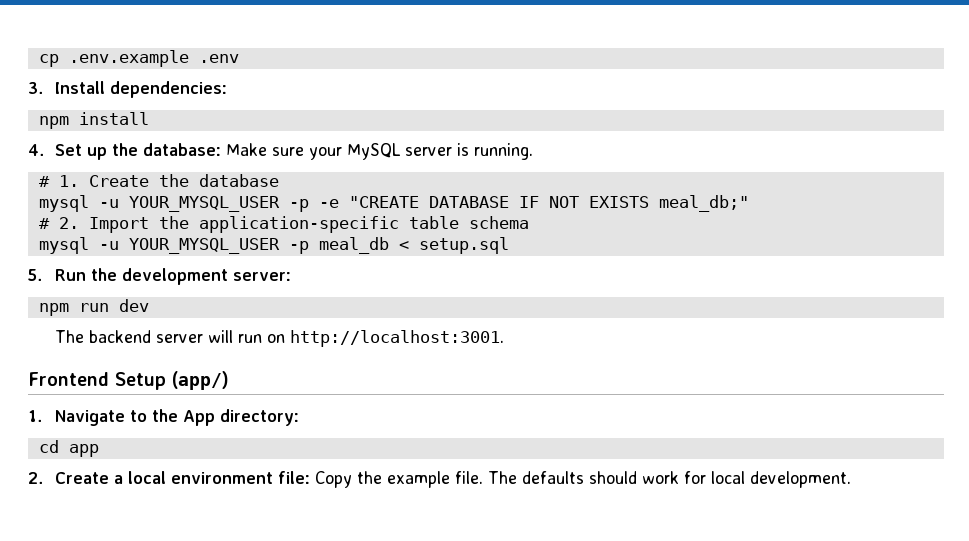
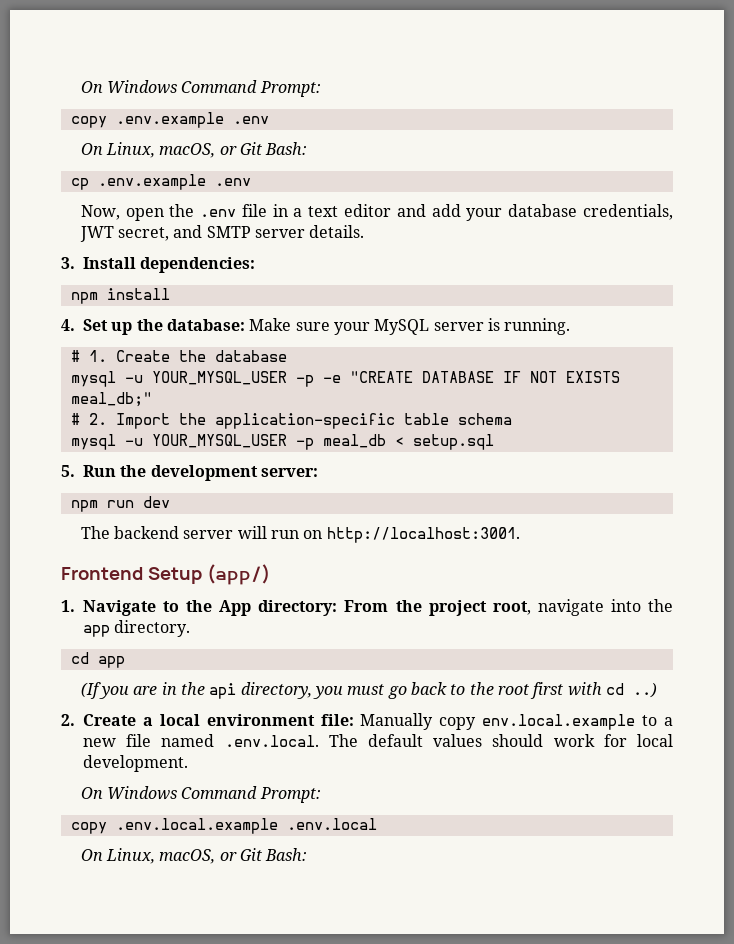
[38,50,239,67] cp .env.example .env -> [80,80,321,97] [70,112,269,128] [80,142,308,158] [70,174,251,190] [80,204,674,221] [79,225,365,242] On Windows Command Prompt: // copy .env.example .env // On Linux, macOS, or Git Bash: // cp .env.example .env // Now, open the .env file in a text editor and add your database credentials, JWT secret, and SMTP server details.
[38,440,99,457] // cd app -> [344,599,674,616] [83,620,191,637] [70,652,125,668] [80,682,657,699] From the project root, navigate into the app directory. // cd app // (If you are in the api directory, you must go back to the root first with cd ..)
[314,471,584,488] Copy the example file. The defaults -> [360,713,674,730] [83,734,483,747] Manually copy env.local.example to a new file named .env.local. The default values
(851, 479) none -> [80,786,321,803] [70,818,377,834] [80,848,308,864] // On Windows Command Prompt: // copy .env.local.example .env.local // On Linux, macOS, or Git Bash:

